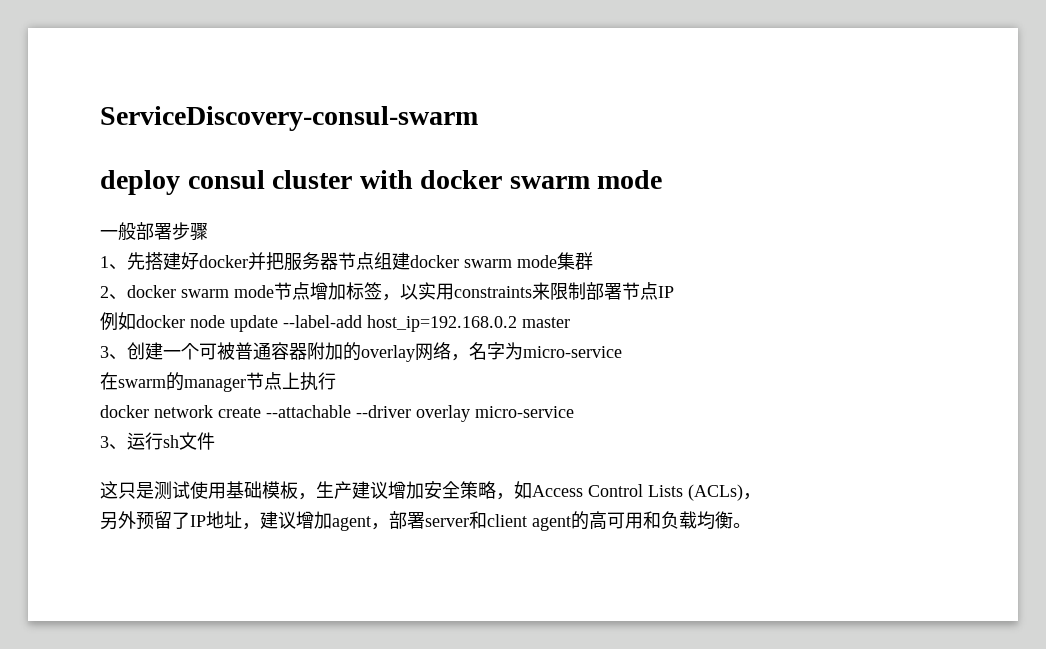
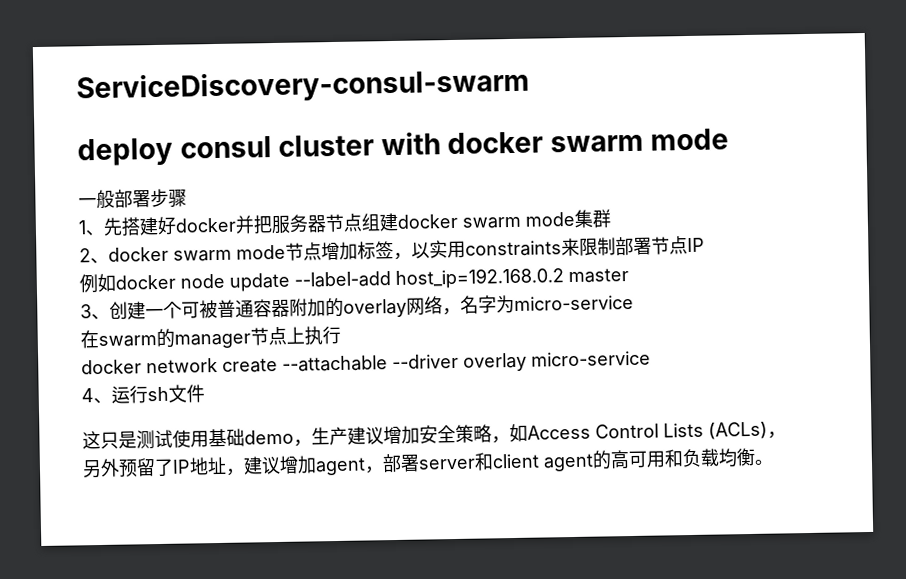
[100,436,109,448] 3 -> [81,388,94,403] 4
[262,481,298,499] 模板 -> [244,429,294,445] demo

